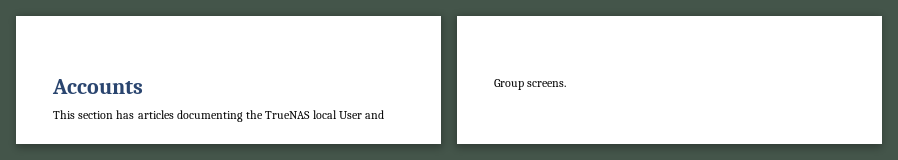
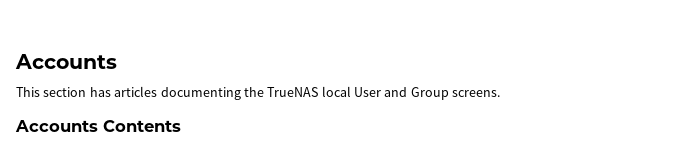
(567, 84) none -> [15,120,181,132] // Accounts Contents

